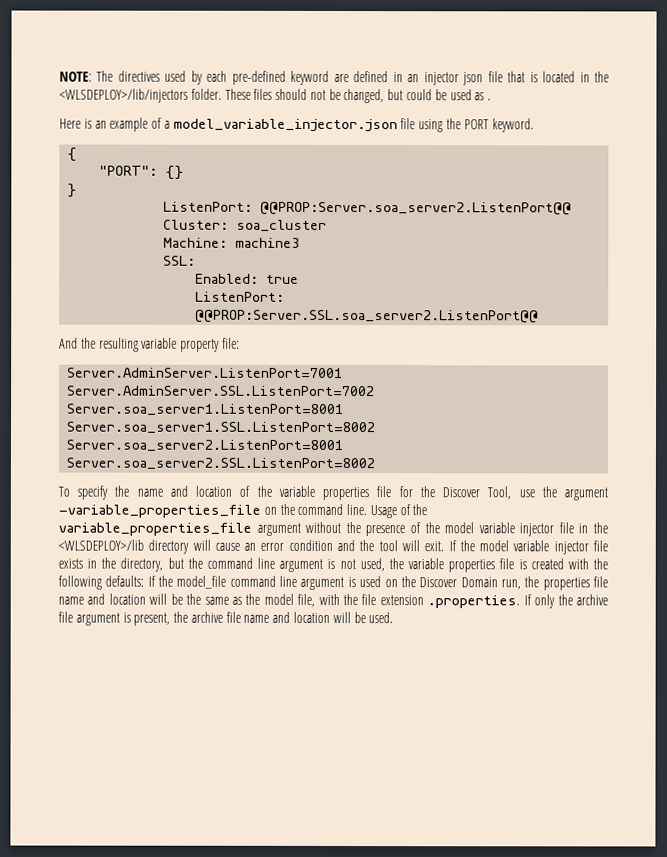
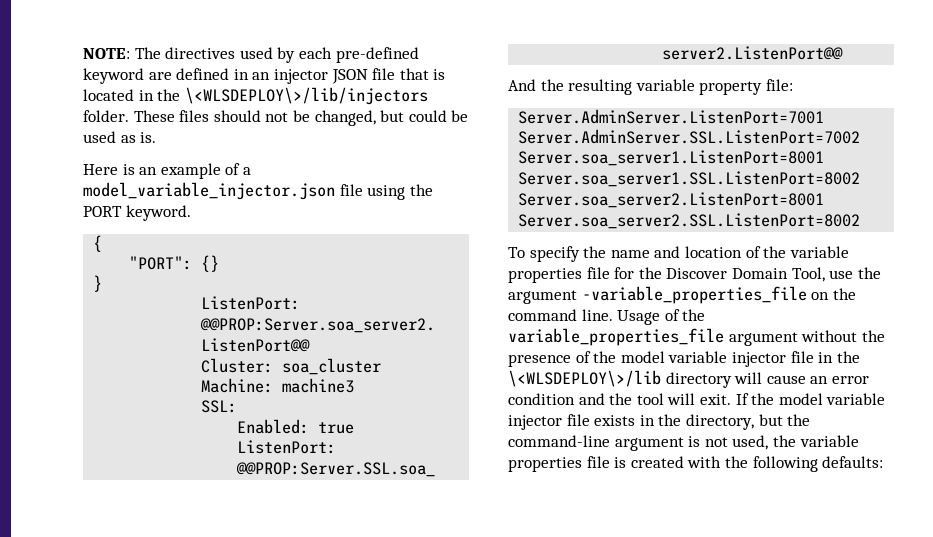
[462,72,484,86] json -> [331,69,368,84] JSON
[59,88,188,103] <WLSDEPLOY>/lib/injectors -> [184,87,428,105] \<WLSDEPLOY\>/lib/injectors
[487,98,492,101] . -> [140,132,157,143] is.
(481, 492) none -> [731,268,788,279] Domain
[58,539,144,551] <WLSDEPLOY>/lib -> [508,370,661,387] \<WLSDEPLOY\>/lib
[206,557,276,569] command line -> [508,435,610,447] command-line
[147,575,609,591] [58,593,609,609] [58,611,394,626] If the model_file command line argument is used on the Discover Domain run, the properties file name and location will be the same as the model file, with the file extension .properties. If only the archive file argument is present, the archive file name and location will be used. -> (884, 462) none

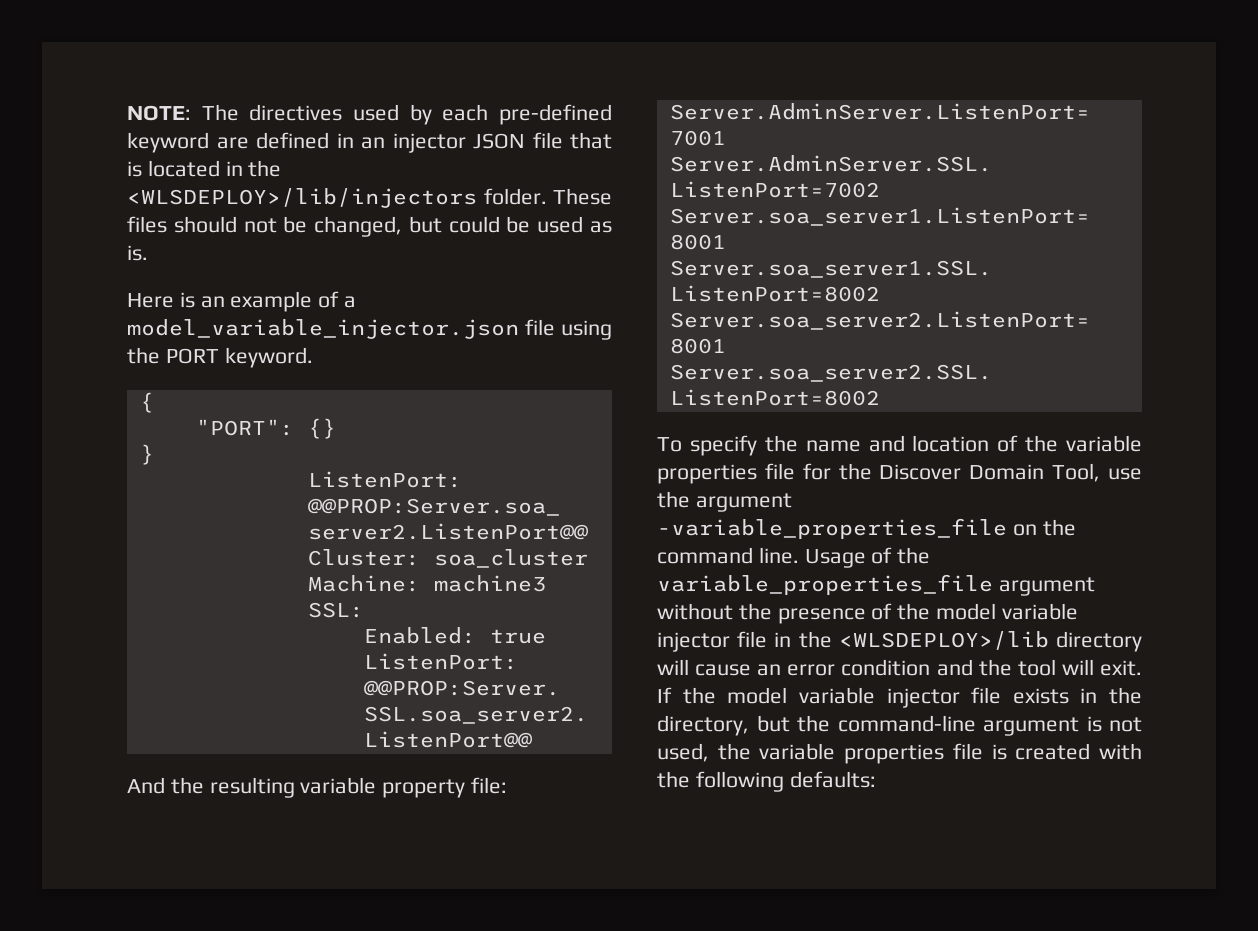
[184,87,428,105] \<WLSDEPLOY\>/lib/injectors -> [127,188,477,208] <WLSDEPLOY>/lib/injectors
[508,370,661,387] \<WLSDEPLOY\>/lib -> [838,631,1049,650] <WLSDEPLOY>/lib

